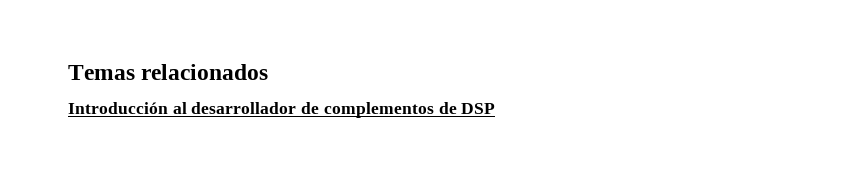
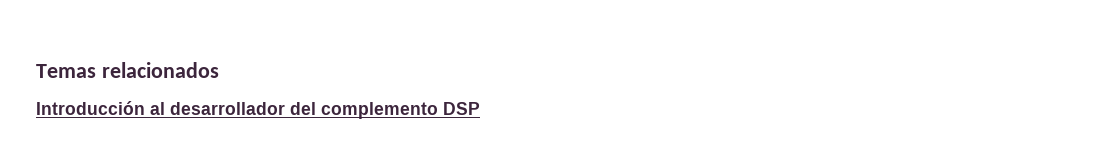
[301,102,457,118] de complementos de -> [290,102,438,119] del complemento

